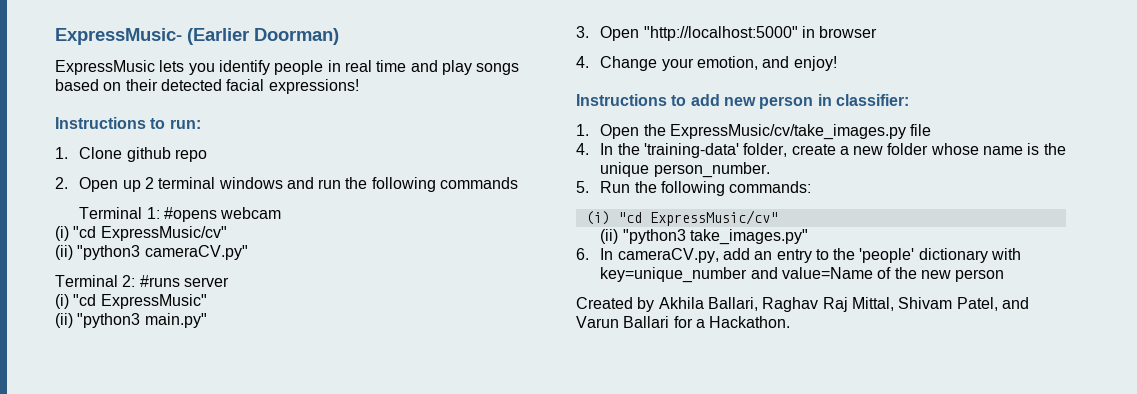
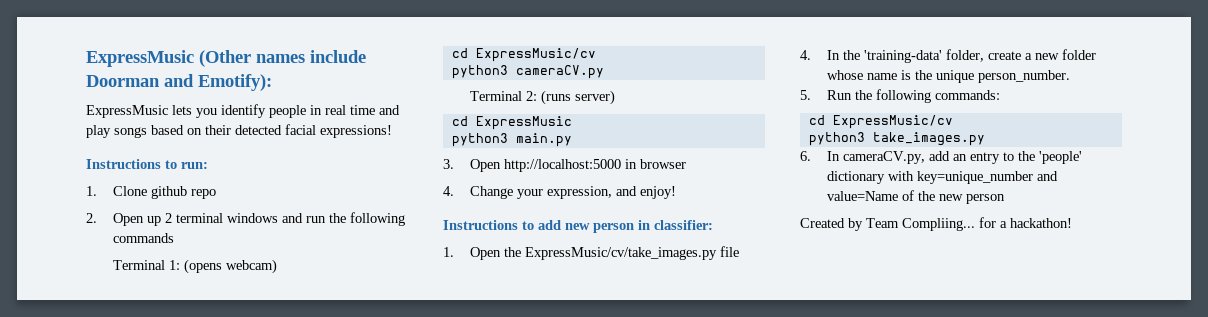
[55,28,339,45] ExpressMusic- (Earlier Doorman) -> [86,50,366,67] [86,74,272,91] ExpressMusic (Other names include Doorman and Emotify):
[163,207,282,222] [55,226,227,241] [55,245,248,260] [55,275,229,287] [55,294,207,309] [55,313,207,328] #opens webcam // (i) "cd ExpressMusic/cv" // (ii) "python3 cameraCV.py" // Terminal 2: #runs server // (i) "cd ExpressMusic" // (ii) "python3 main.py" -> [183,259,277,274] [451,48,596,62] [451,65,604,79] [469,90,615,105] [451,116,572,130] [451,133,572,147] (opens webcam) // cd ExpressMusic/cv // python3 cameraCV.py // Terminal 2: (runs server) // cd ExpressMusic // python3 main.py
[643,26,798,41] "http://localhost:5000" -> [503,159,621,172] http://localhost:5000
[696,56,758,70] emotion, -> [546,186,612,199] expression,
[585,210,778,226] [600,229,808,245] (i) "cd ExpressMusic/cv" // (ii) "python3 take_images.py" -> [808,115,953,129] [808,132,985,146] cd ExpressMusic/cv // python3 take_images.py
[658,297,1029,312] [576,316,670,328] Akhila Ballari, Raghav Raj Mittal, Shivam Patel, and Varun Ballari -> [866,218,975,231] Team Compliing...
[709,316,791,328] Hackathon. -> [1010,218,1072,228] hackathon!

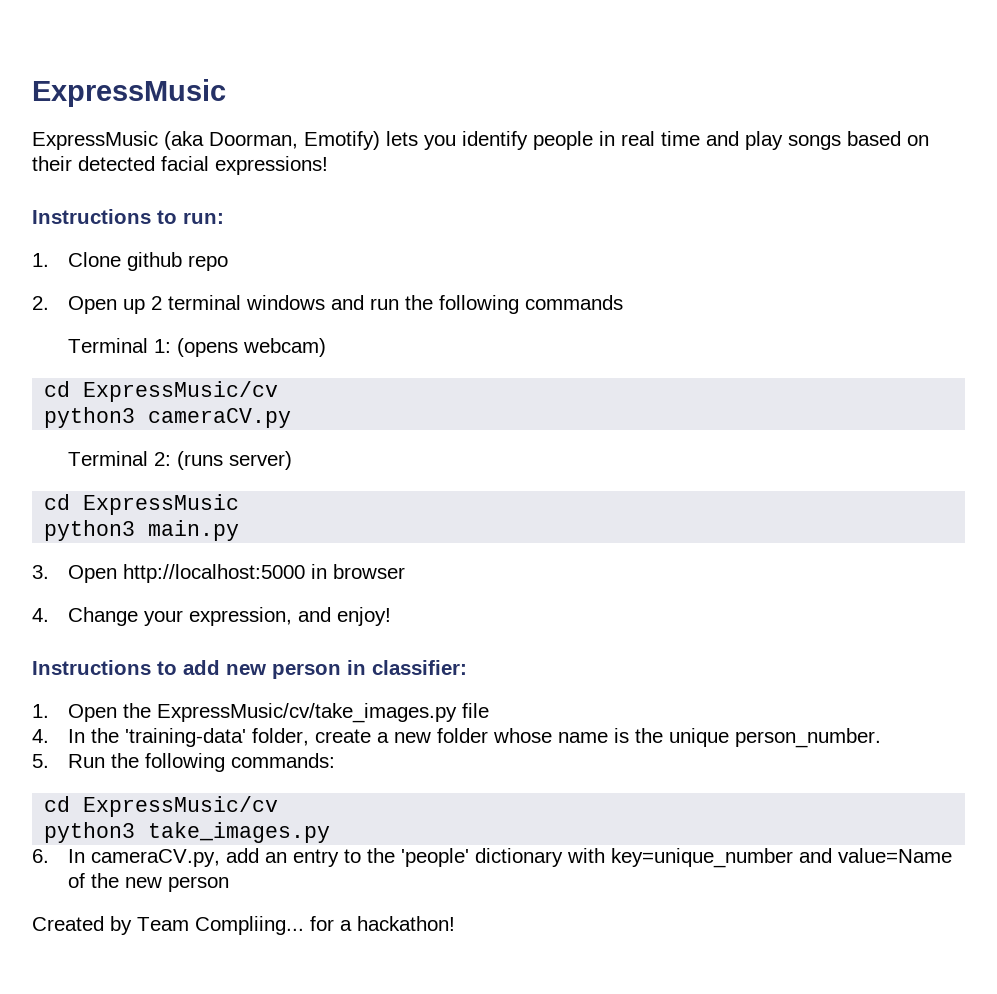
[86,50,366,67] [86,74,272,91] [86,105,168,118] ExpressMusic (Other names include Doorman and Emotify): // ExpressMusic -> [32,79,226,107] [32,131,380,150] ExpressMusic // ExpressMusic (aka Doorman, Emotify)

